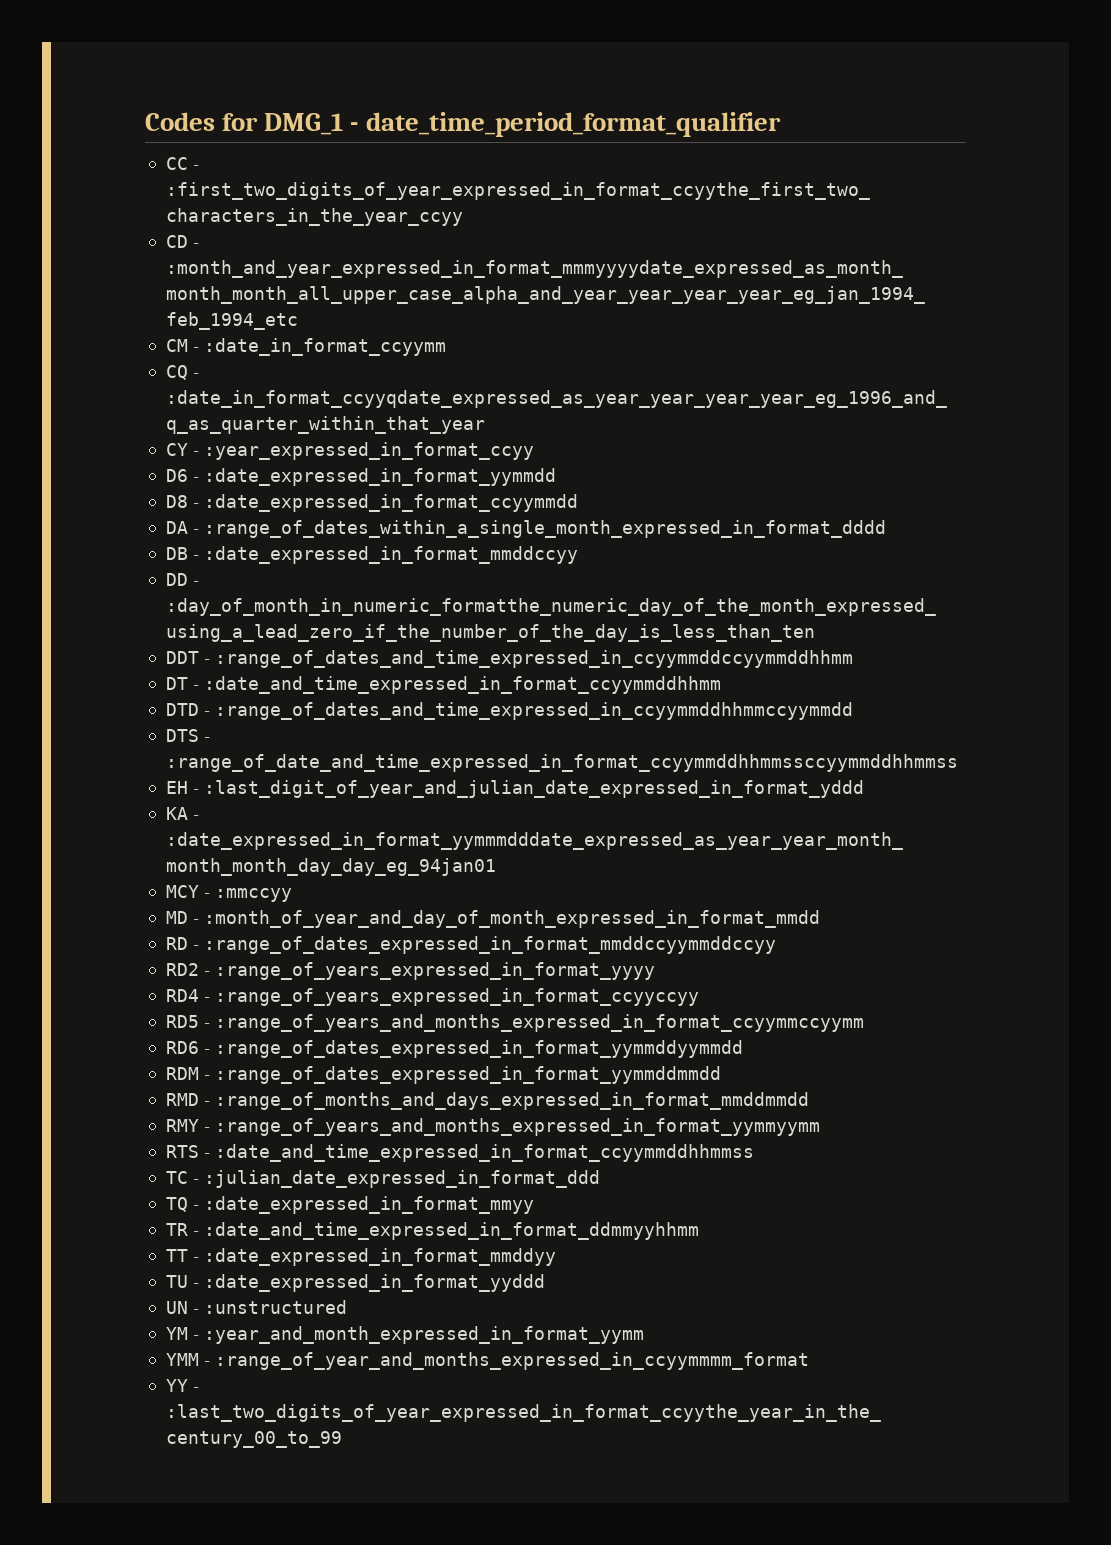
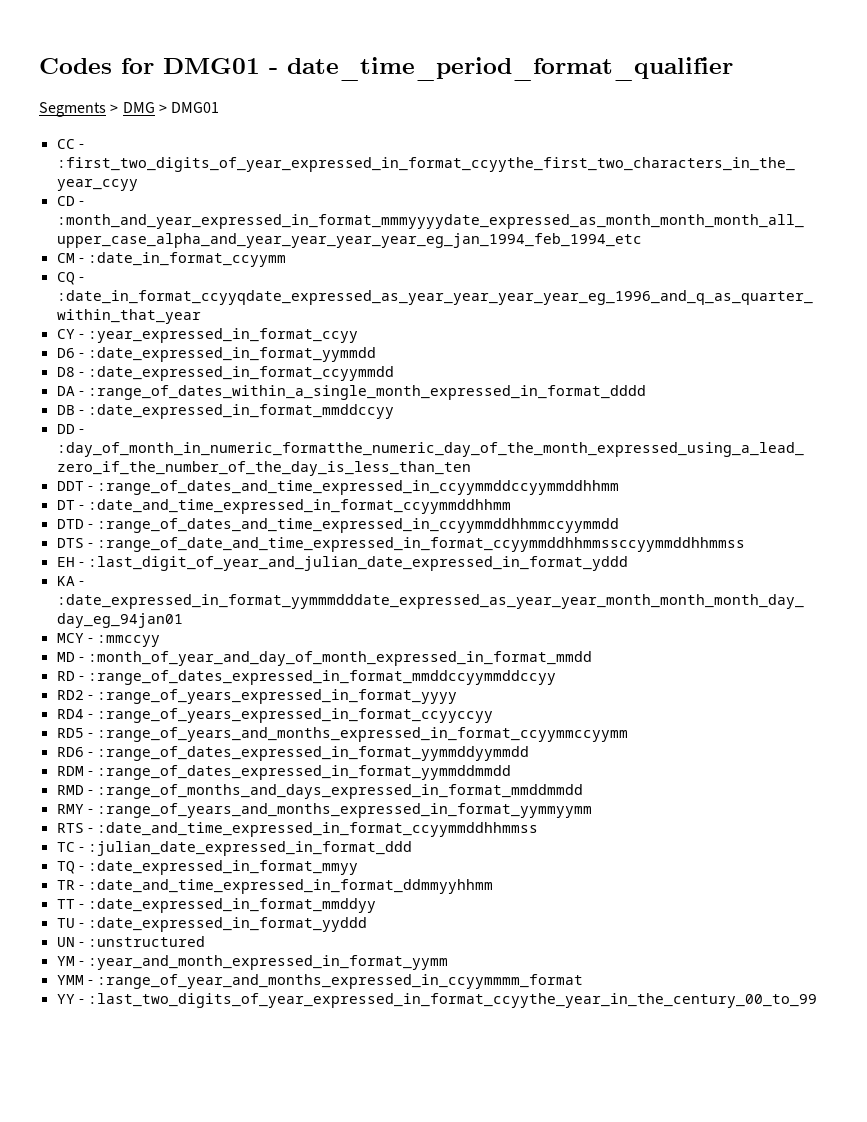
[264,113,344,135] DMG_1 -> [163,58,260,74] DMG01
(781, 124) none -> [39,102,220,117] // Segments > DMG > DMG01

